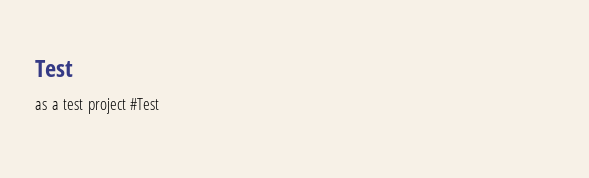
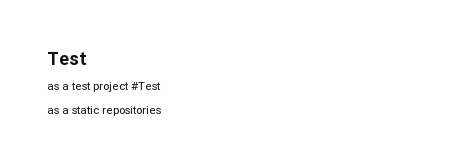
(160, 104) none -> [47,106,162,116] // as a static repositories

